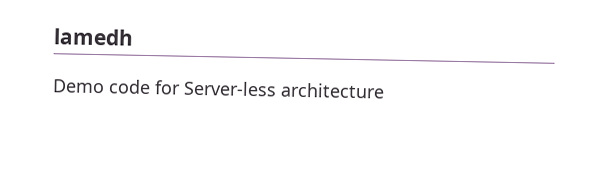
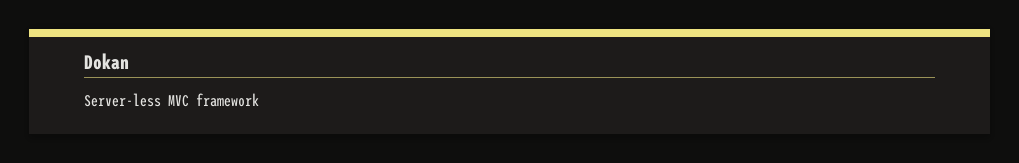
[53,28,134,46] [52,79,385,99] lamedh // Demo code for Server-less architecture -> [84,53,129,70] [84,93,259,107] Dokan // Server-less MVC framework

